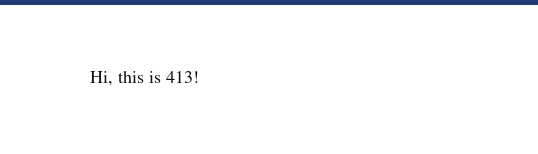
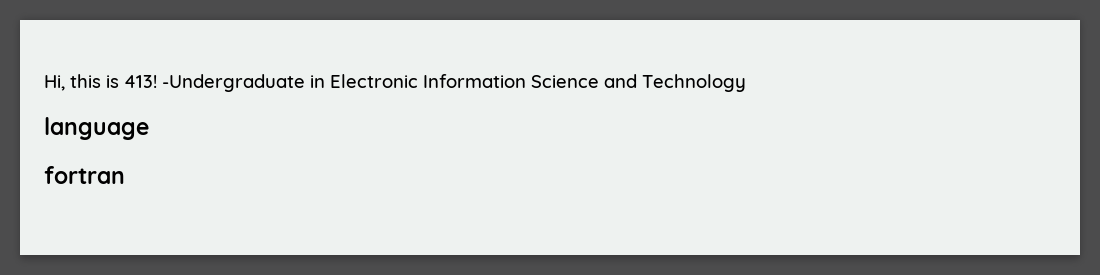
(199, 77) none -> [162,74,746,92] [44,117,149,140] [44,166,125,184] -Undergraduate in Electronic Information Science and Technology // language // fortran

